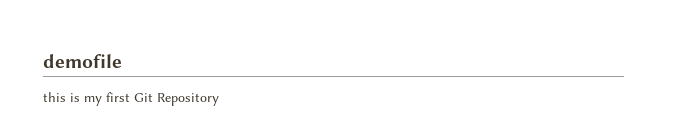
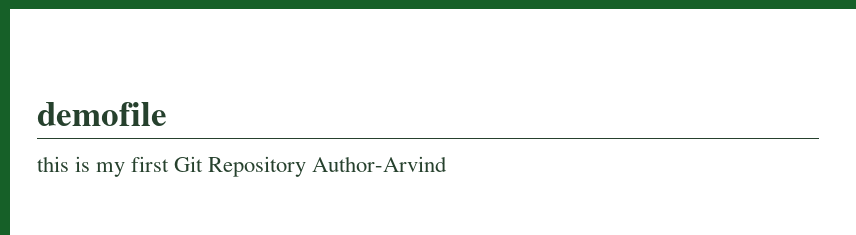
(219, 99) none -> [312,156,448,172] Author-Arvind

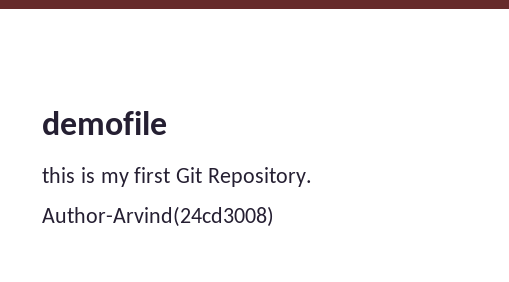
[208,156,448,177] Repository Author-Arvind -> [208,167,313,187] [42,206,274,227] Repository. // Author-Arvind(24cd3008)

